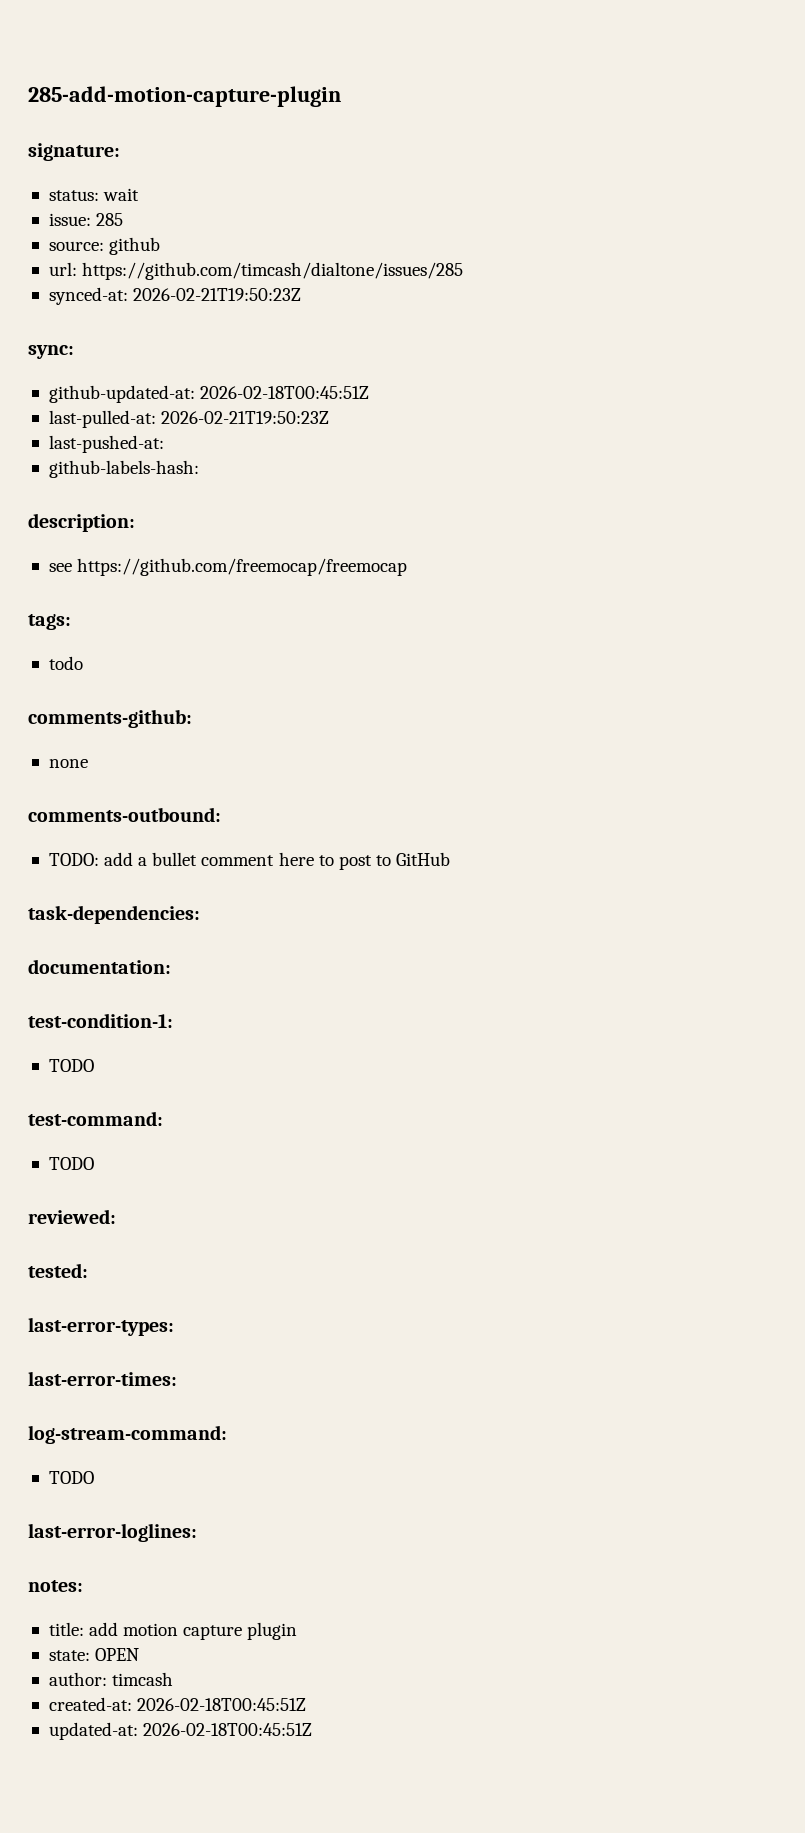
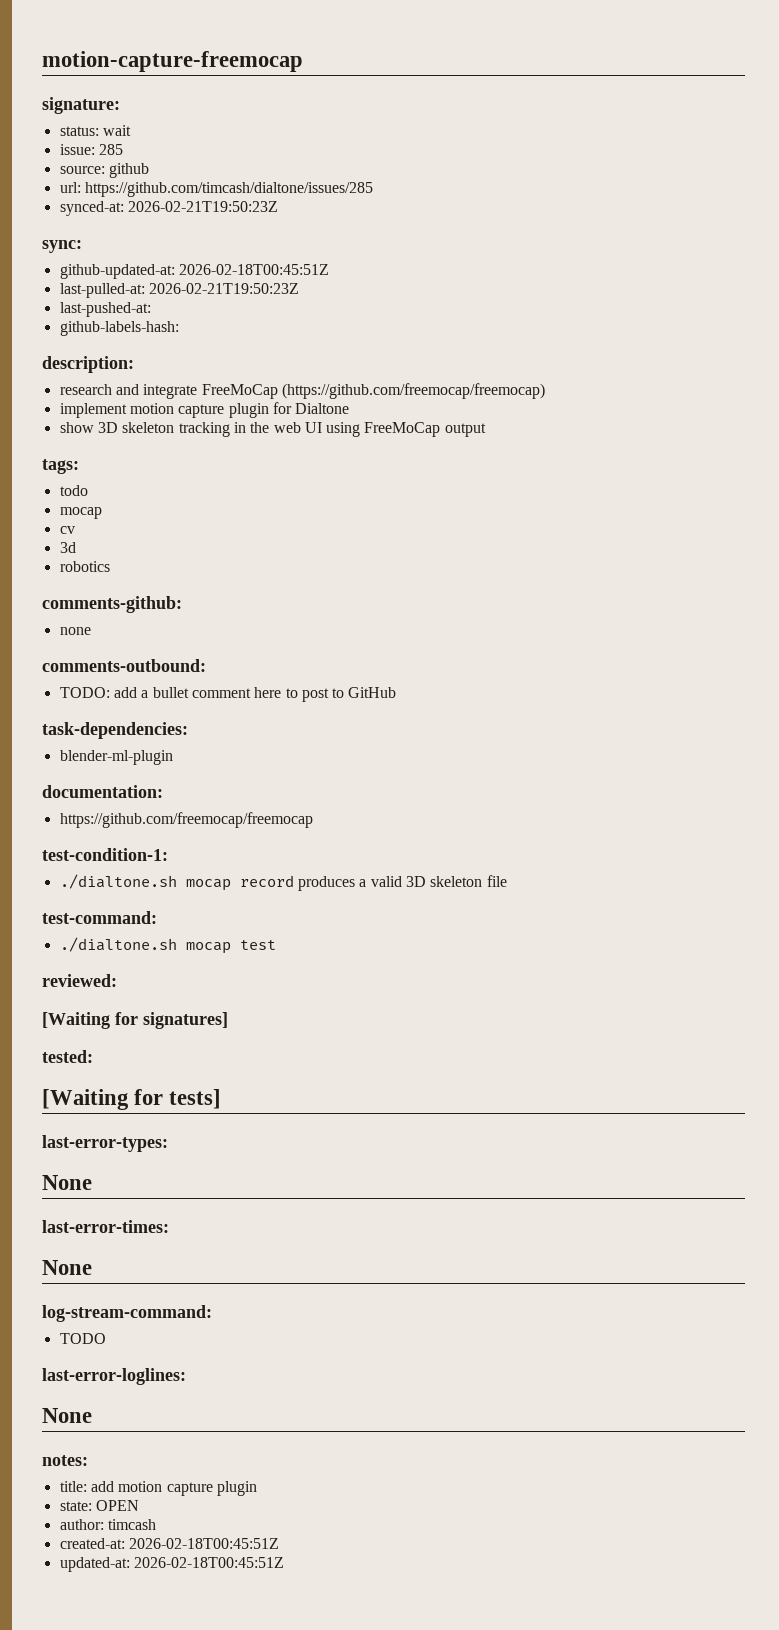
[28,86,341,107] 285-add-motion-capture-plugin -> [42,51,303,72] motion-capture-freemocap
[48,558,408,576] [28,614,71,630] [48,656,83,670] see https://github.com/freemocap/freemocap // tags: // todo -> [59,383,545,399] [59,402,350,418] [59,422,486,437] [42,459,79,474] [59,485,88,496] [59,507,102,519] [59,526,75,534] [59,542,76,553] [59,561,110,572] research and integrate FreeMoCap (https://github.com/freemocap/freemocap) // implement motion capture plugin for Dialtone // show 3D skeleton tracking in the web UI using FreeMoCap output // tags: // todo // mocap // cv // 3d // robotics
(200, 914) none -> [59,750,173,765] // blender-ml-plugin
(171, 966) none -> [59,812,313,828] // https://github.com/freemocap/freemocap
[48,1059,94,1072] [28,1111,163,1126] [48,1157,94,1170] [28,1209,116,1224] [28,1263,88,1278] TODO // test-command: // TODO // reviewed: // tested: -> [59,874,507,891] [42,911,157,924] [59,937,276,954] [42,974,117,987] [42,1012,228,1029] [42,1050,93,1063] [42,1089,222,1110] ./dialtone.sh mocap record produces a valid 3D skeleton file // test-command: // ./dialtone.sh mocap test // reviewed: // [Waiting for signatures] // tested: // [Waiting for tests]
(174, 1326) none -> [42,1175,92,1190] // None
(177, 1378) none -> [42,1260,92,1275] // None
(197, 1532) none -> [42,1408,92,1423] // None

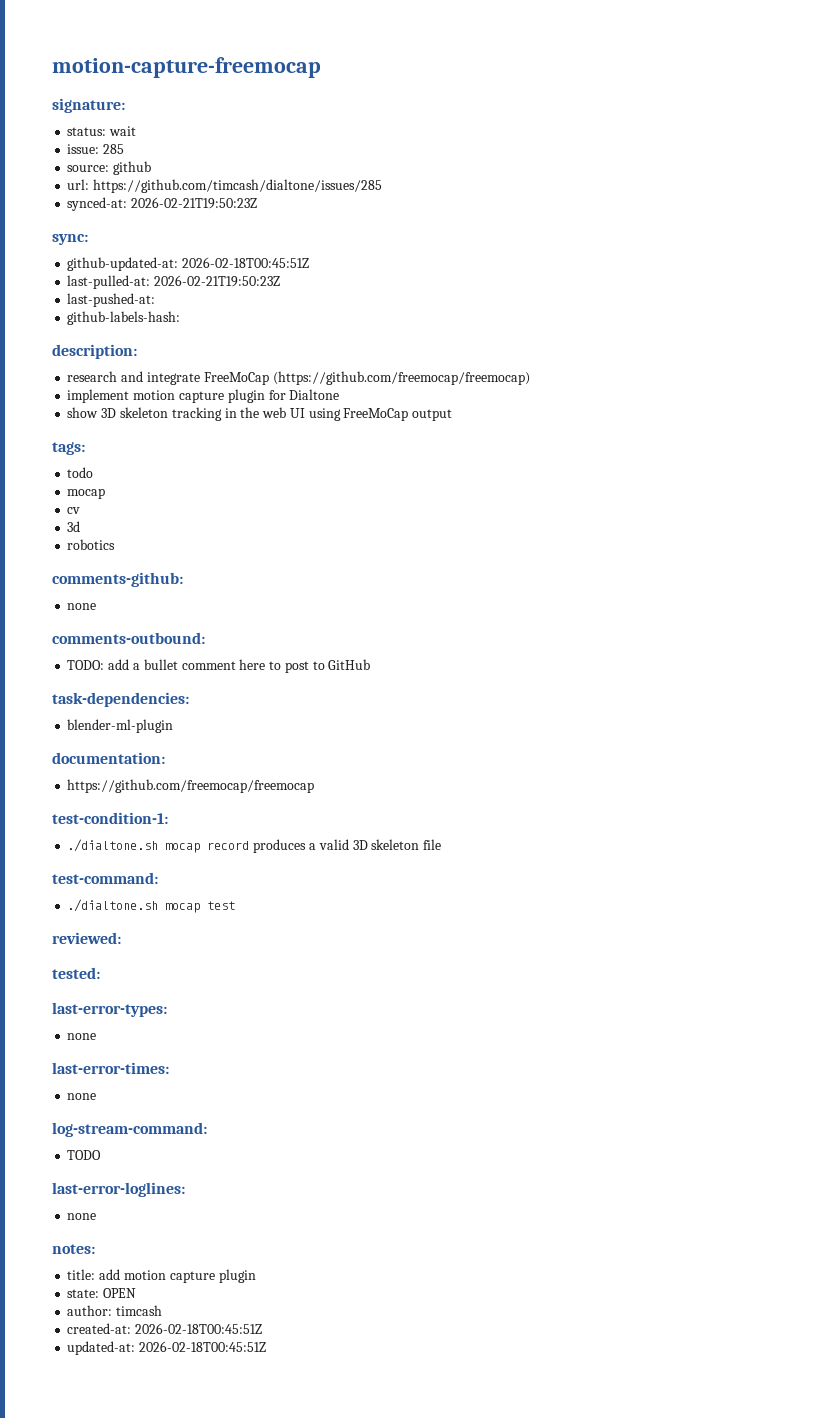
[42,1012,228,1029] [42,1050,93,1063] [42,1089,222,1110] [Waiting for signatures] // tested: // [Waiting for tests] -> [52,967,100,979] tested:
[42,1175,92,1190] // None -> [67,1033,97,1040] // none
[42,1260,92,1275] // None -> [67,1093,97,1100] // none
[42,1408,92,1423] // None -> [67,1213,97,1220] // none

